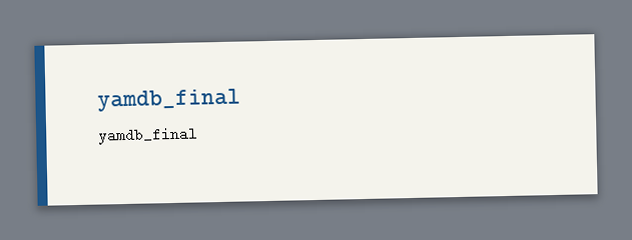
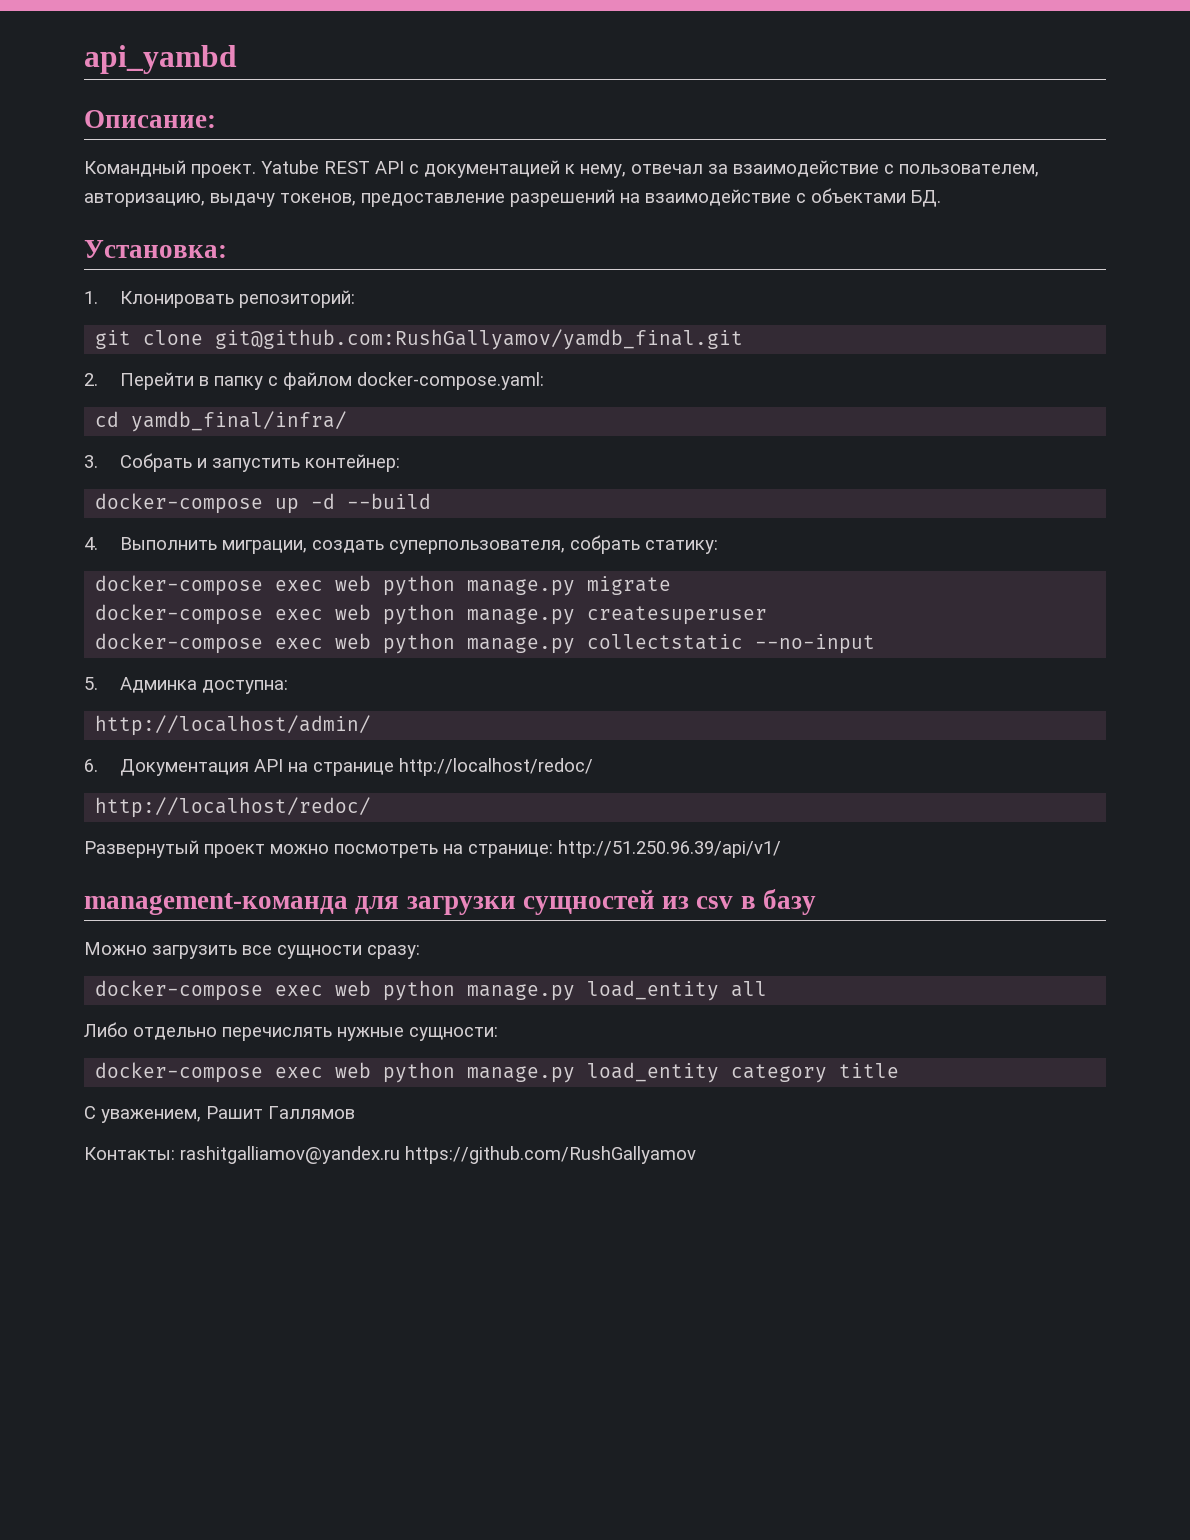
[97,88,241,112] [98,126,198,145] yamdb_final // yamdb_final -> [84,45,237,74] [84,110,216,128] [84,160,1039,178] [84,188,941,207] [84,240,227,258] [84,290,355,308] [95,329,744,350] [84,372,544,390] [95,411,348,432] [84,453,400,472] [95,493,432,514] [84,535,718,554] [95,575,672,596] [95,604,768,625] [95,633,876,654] [84,677,288,694] [95,715,372,736] [84,758,593,776] [95,797,372,818] [84,840,781,858] [84,889,817,915] [84,942,420,959] [95,980,768,1001] [84,1022,498,1041] [95,1062,900,1083] [84,1106,355,1123] [84,1146,696,1164] api_yambd // Описание: // Командный проект. Yatube REST API с документацией к нему, отвечал за взаимодействие с пользователем, авторизацию, выдачу токенов, предоставление разрешений на взаимодействие с объектами БД. // Установка: // 1. Клонировать репозиторий: // git clone git@github.com:RushGallyamov/yamdb_final.git // 2. Перейти в папку с файлом docker-compose.yaml: // cd yamdb_final/infra/ // 3. Собрать и запустить контейнер: // docker-compose up -d --build // 4. Выполнить миграции, создать суперпользователя, собрать статику: // docker-compose exec web python manage.py migrate // docker-compose exec web python manage.py createsuperuser // docker-compose exec web python manage.py collectstatic --no-input // 5. Админка доступна: // http://localhost/admin/ // 6. Документация API на странице http://localhost/redoc/ // http://localhost/redoc/ // Развернутый проект можно посмотреть на странице: http://51.250.96.39/api/v1/ // management-команда для загрузки сущностей из csv в базу // Можно загрузить все сущности сразу: // docker-compose exec web python manage.py load_entity all // Либо отдельно перечислять нужные сущности: // docker-compose exec web python manage.py load_entity category title // С уважением, Рашит Галлямов // Контакты: rashitgalliamov@yandex.ru https://github.com/RushGallyamov

